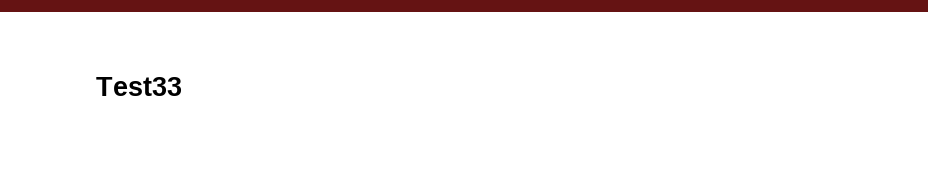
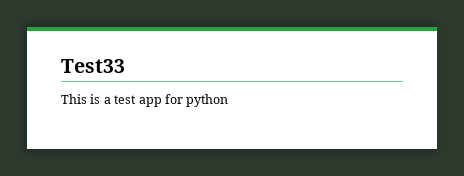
(182, 86) none -> [61,94,229,107] // This is a test app for python

